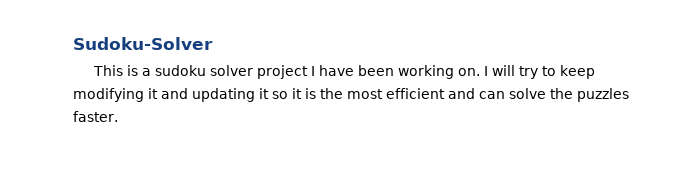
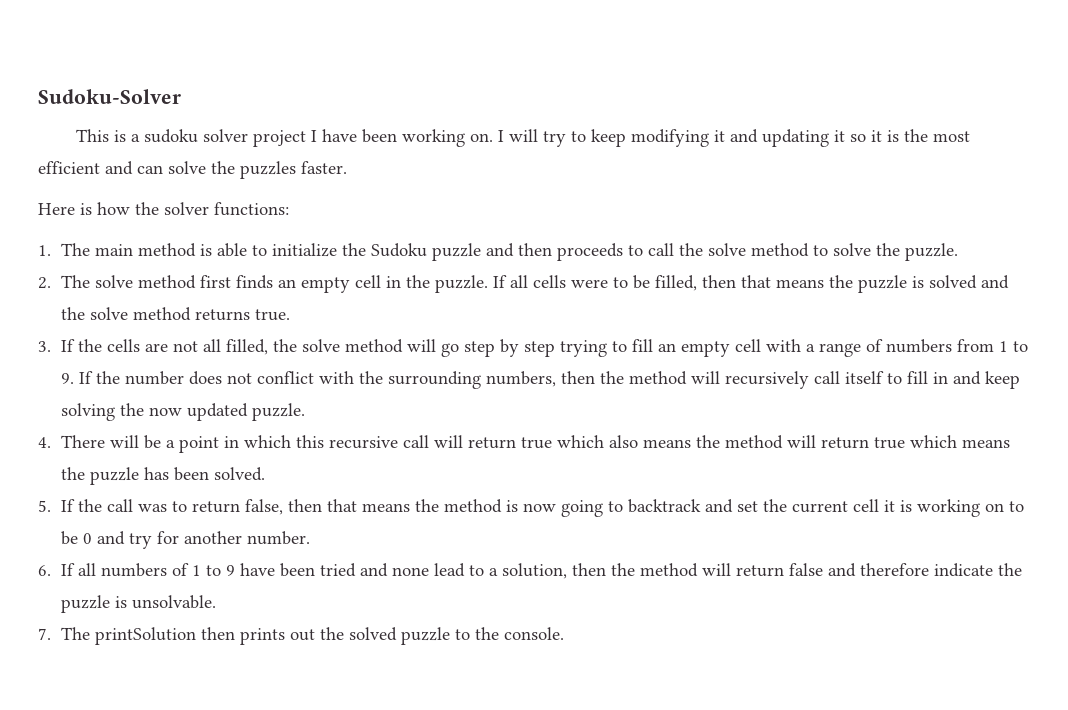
(118, 116) none -> [38,202,289,216] [38,243,958,261] [38,275,1009,293] [60,307,290,321] [38,339,1028,357] [60,371,1020,389] [60,403,305,421] [38,435,1010,453] [60,467,265,485] [38,499,1024,517] [60,531,310,549] [38,563,1022,579] [60,595,216,613] [38,627,564,645] // Here is how the solver functions: // 1. The main method is able to initialize the Sudoku puzzle and then proceeds to call the solve method to solve the puzzle. // 2. The solve method first finds an empty cell in the puzzle. If all cells were to be filled, then that means the puzzle is solved and the solve method returns true. // 3. If the cells are not all filled, the solve method will go step by step trying to fill an empty cell with a range of numbers from 1 to 9. If the number does not conflict with the surrounding numbers, then the method will recursively call itself to fill in and keep solving the now updated puzzle. // 4. There will be a point in which this recursive call will return true which also means the method will return true which means the puzzle has been solved. // 5. If the call was to return false, then that means the method is now going to backtrack and set the current cell it is working on to be 0 and try for another number. // 6. If all numbers of 1 to 9 have been tried and none lead to a solution, then the method will return false and therefore indicate the puzzle is unsolvable. // 7. The printSolution then prints out the solved puzzle to the console.

